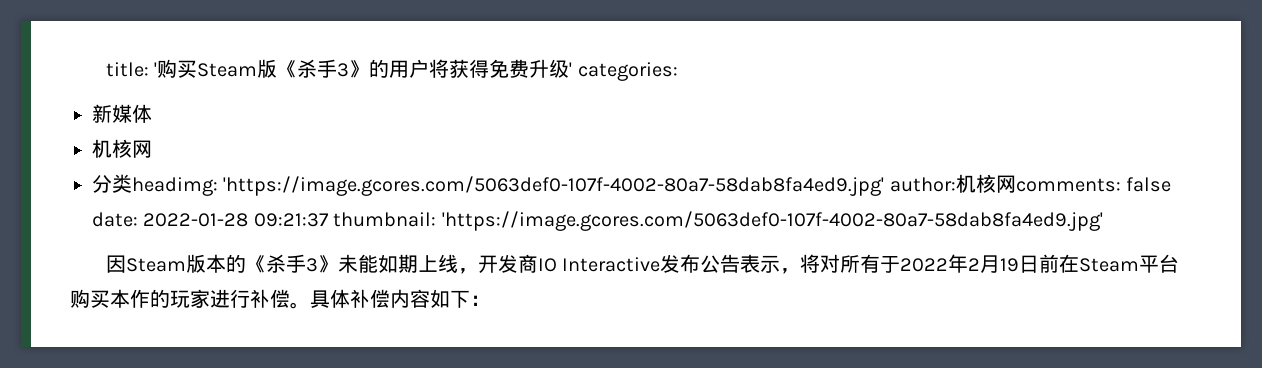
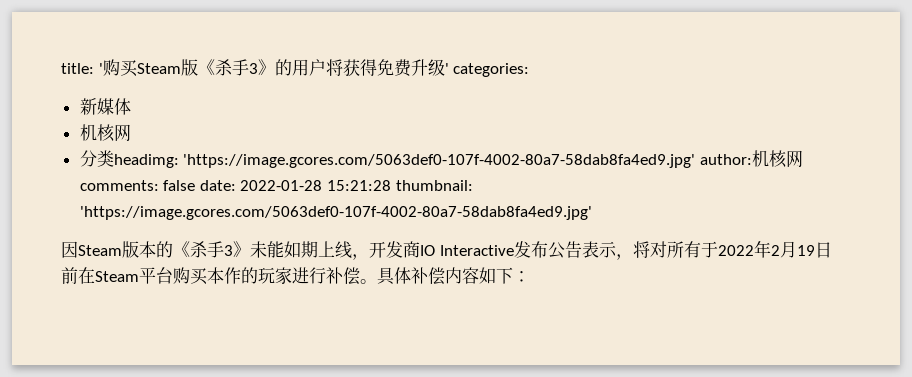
[253,213,329,227] 09:21:37 -> [327,180,392,191] 15:21:28

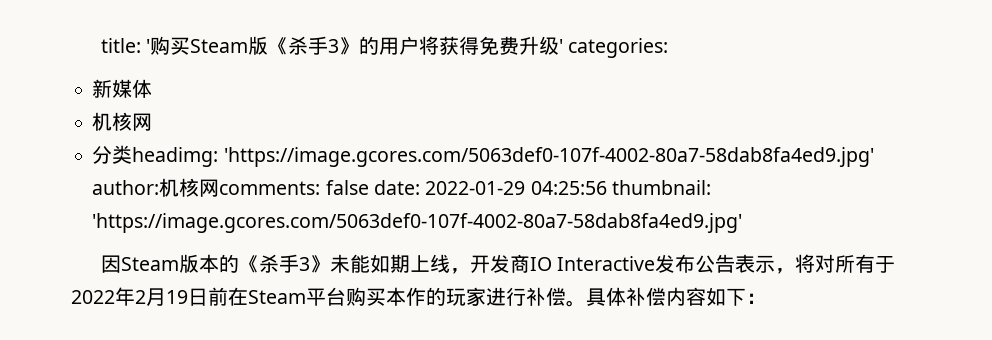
[240,180,392,191] 2022-01-28 15:21:28 -> [425,181,607,195] 2022-01-29 04:25:56

